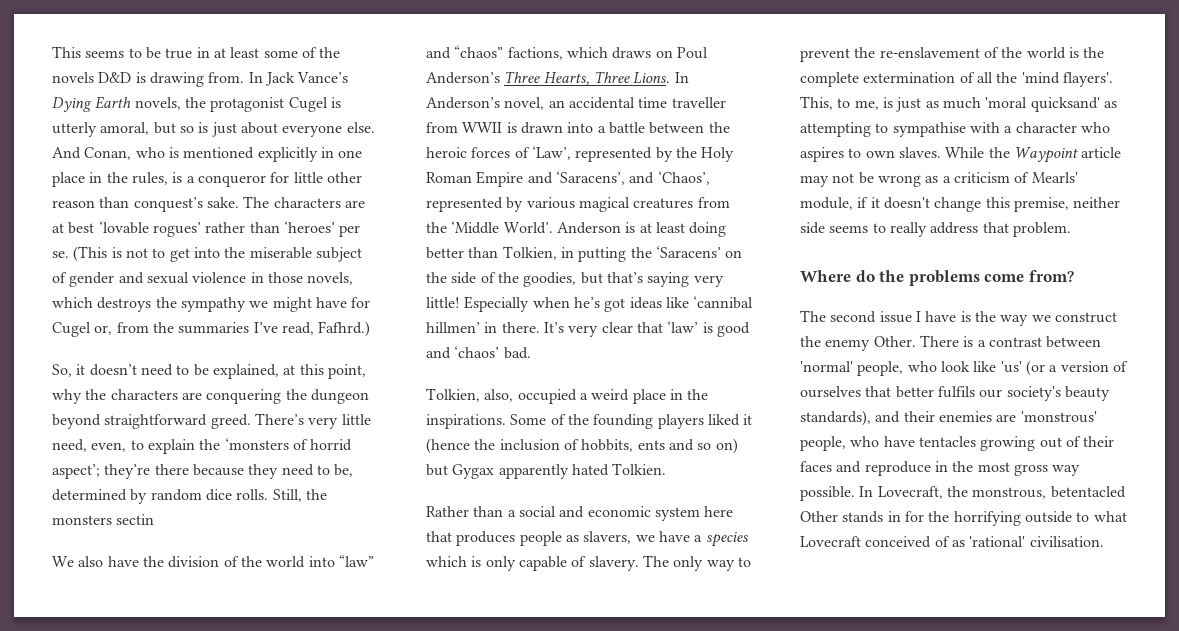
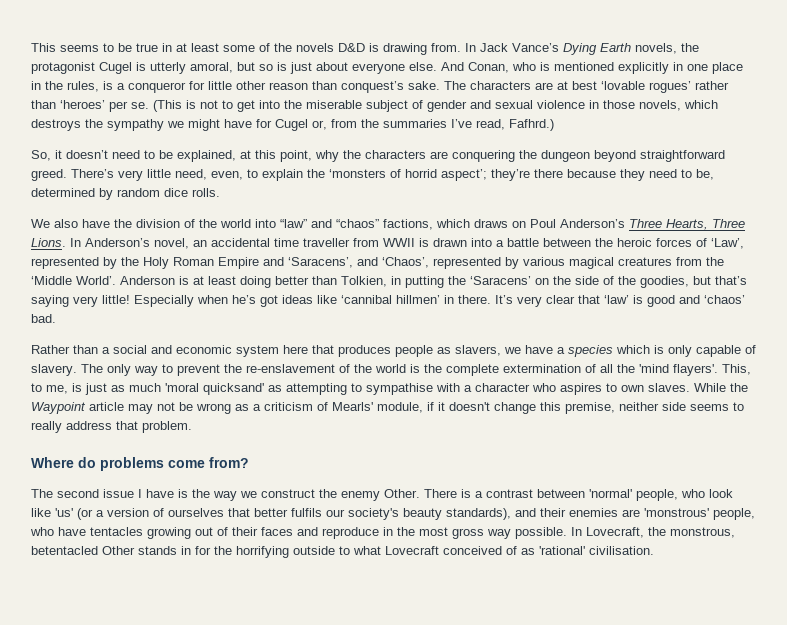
[272,489,327,502] [52,514,155,525] Still, the monsters sectin -> (220, 192) none
[426,388,709,404] [426,414,753,429] [426,438,738,454] [426,463,667,479] // Tolkien, also, occupied a weird place in the inspirations. Some of the founding players liked it (hence the inclusion of hobbits, ents and so on) but Gygax apparently hated Tolkien. -> (56, 318) none
[879,270,905,282] the -> (96, 462) none

